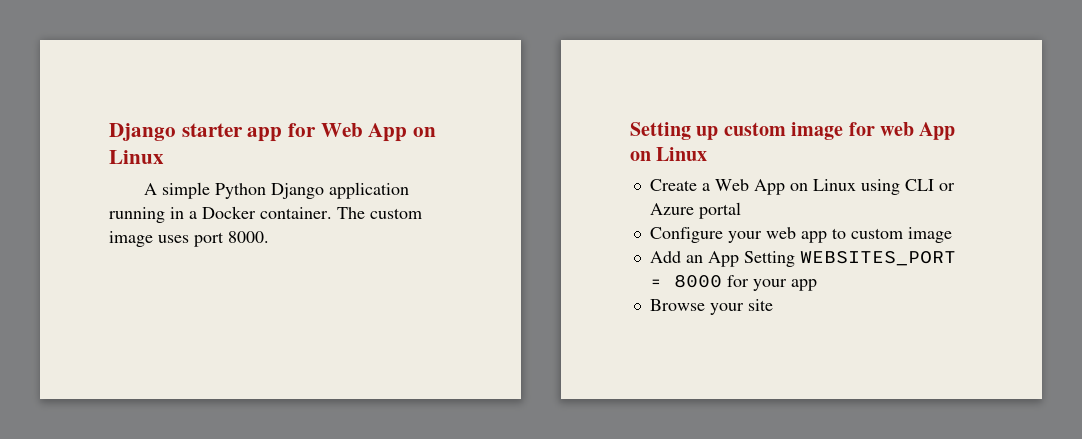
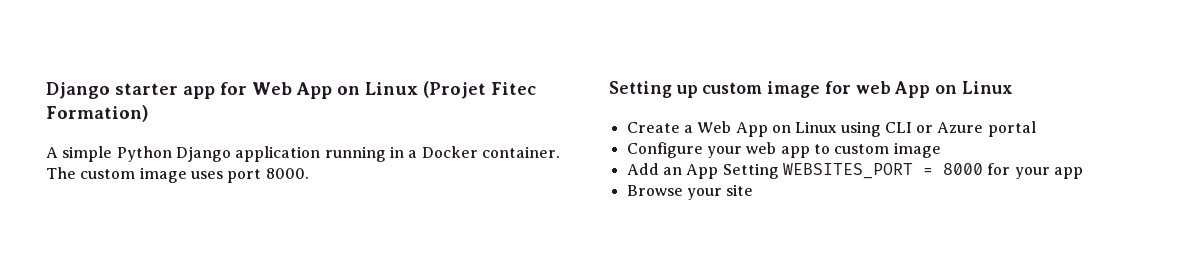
(164, 157) none -> [422,81,536,99] [46,105,149,122] (Projet Fitec Formation)

